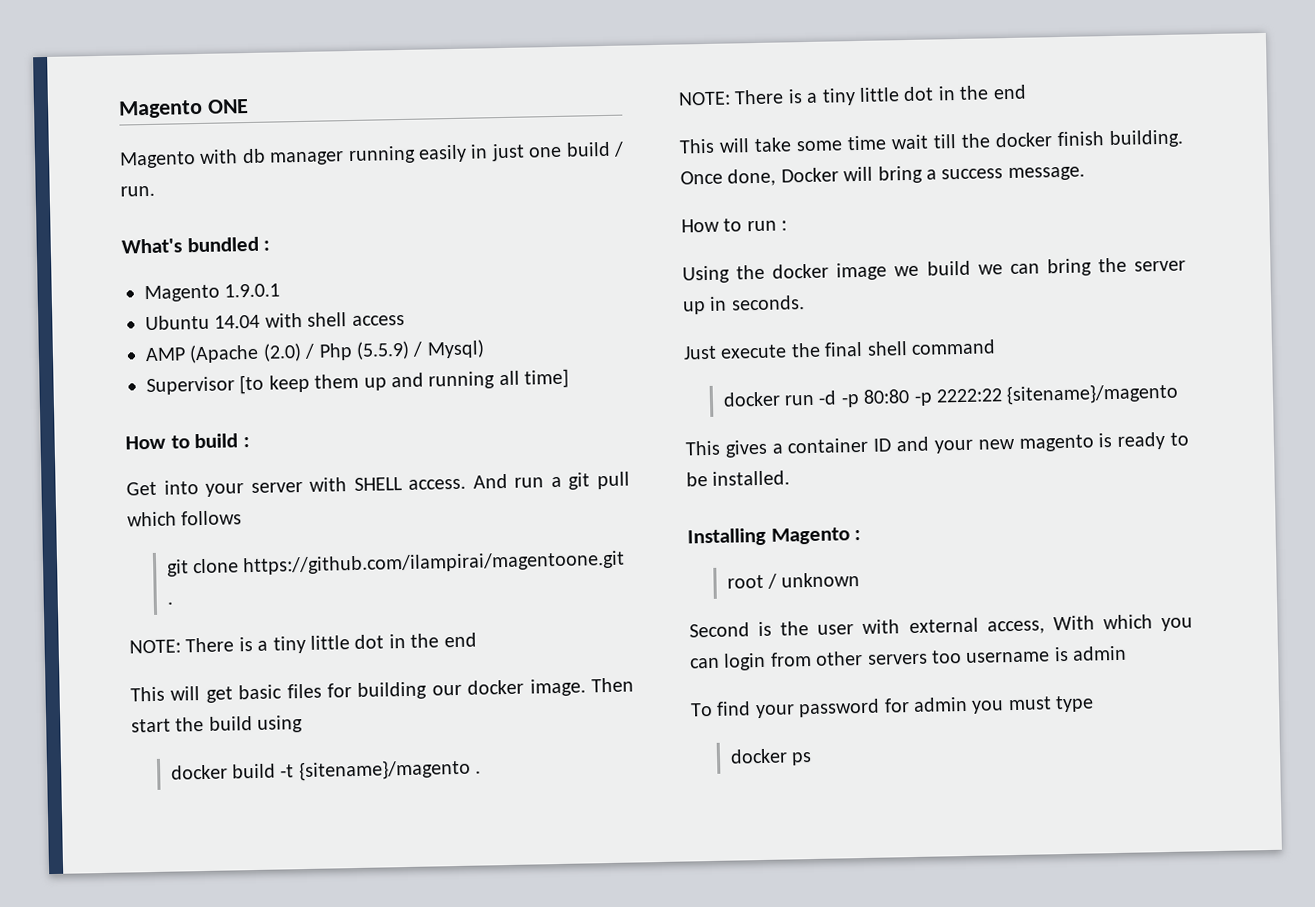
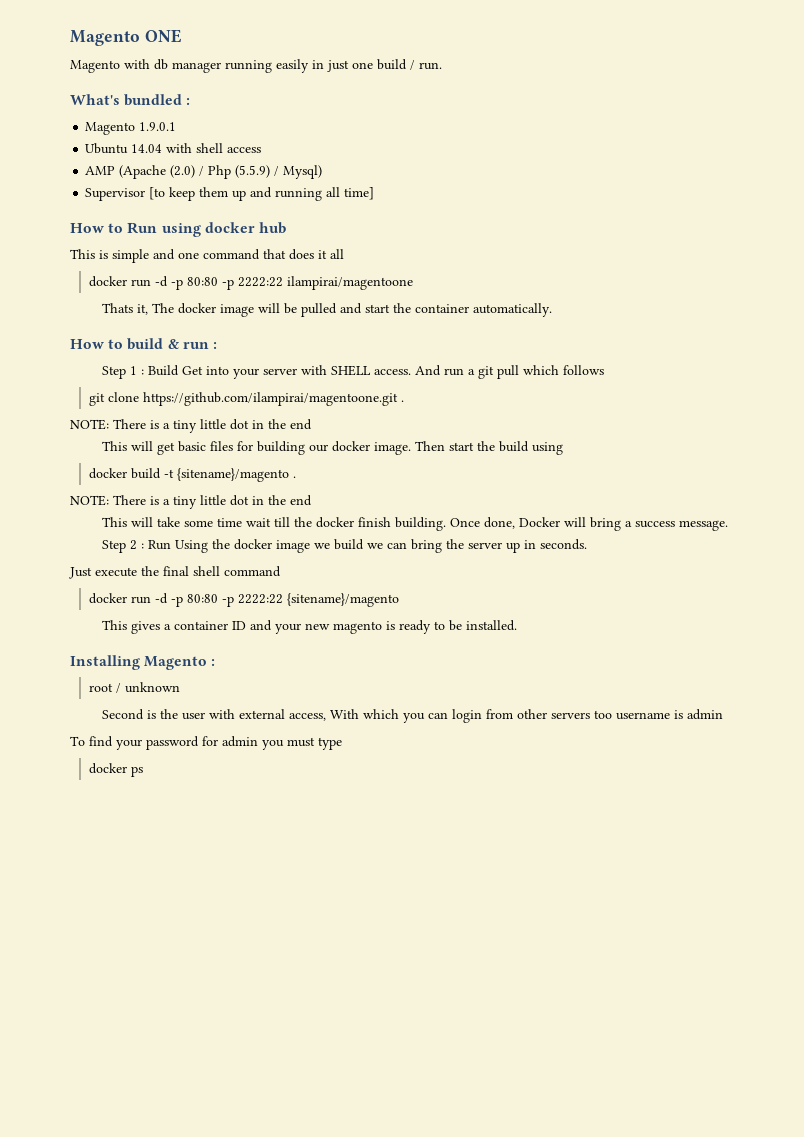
(570, 378) none -> [70,222,286,237] [70,249,344,263] [88,276,413,290] [102,303,553,317] // How to Run using docker hub // This is simple and one command that does it all // docker run -d -p 80:80 -p 2222:22 ilampirai/magentoone // Thats it, The docker image will be pulled and start the container automatically.
[243,437,251,448] : // -> [167,339,217,349] [102,365,180,379] & run : // Step 1 : Build
[681,218,788,233] How to run : // -> [102,540,172,553] Step 2 : Run

